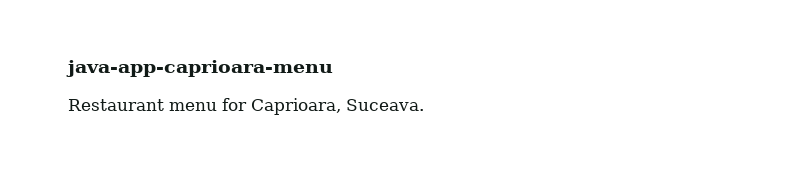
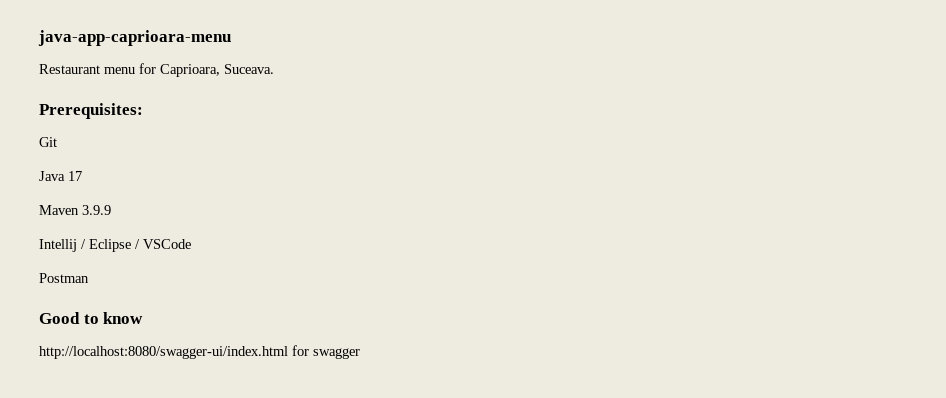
(424, 105) none -> [39,103,143,119] [39,137,57,147] [39,171,82,181] [39,205,111,215] [39,239,191,252] [39,273,89,283] [39,312,144,324] [39,345,360,359] // Prerequisites: // Git // Java 17 // Maven 3.9.9 // Intellij / Eclipse / VSCode // Postman // Good to know // http://localhost:8080/swagger-ui/index.html for swagger

